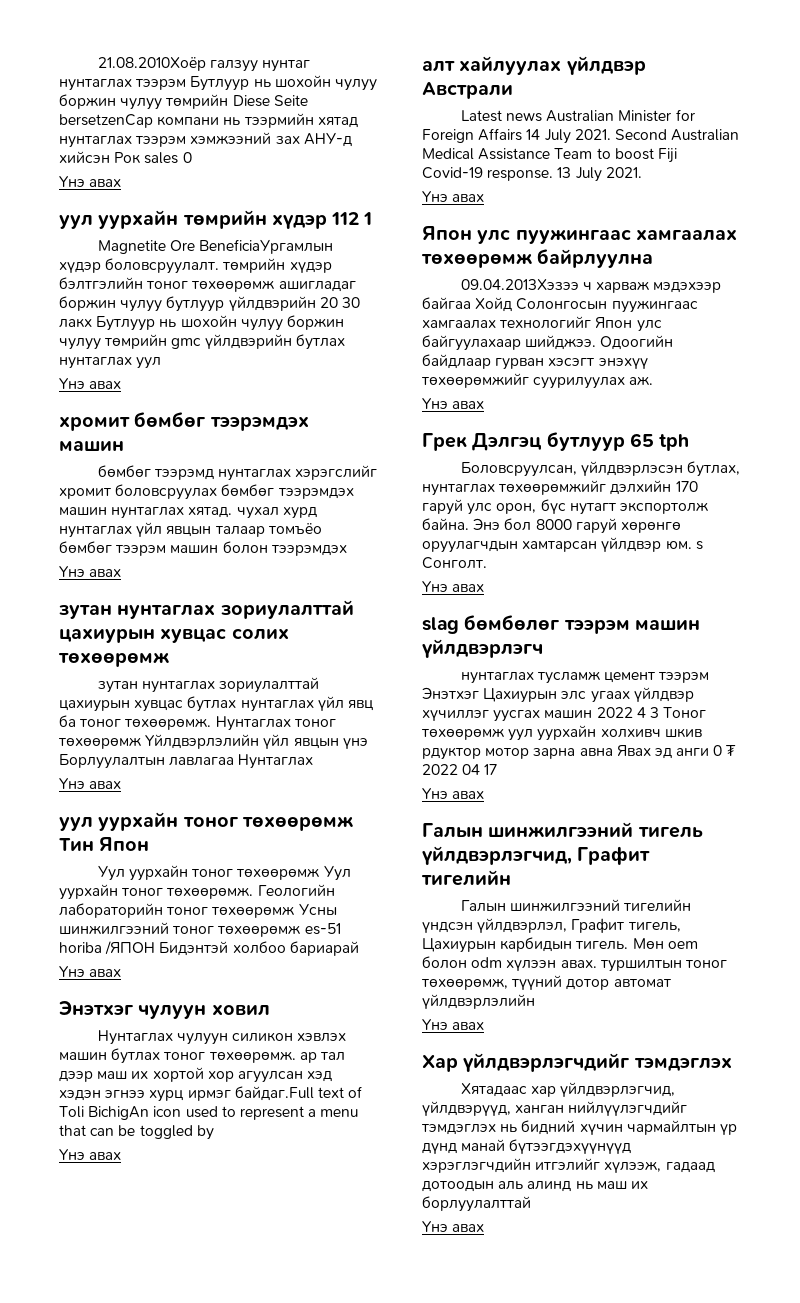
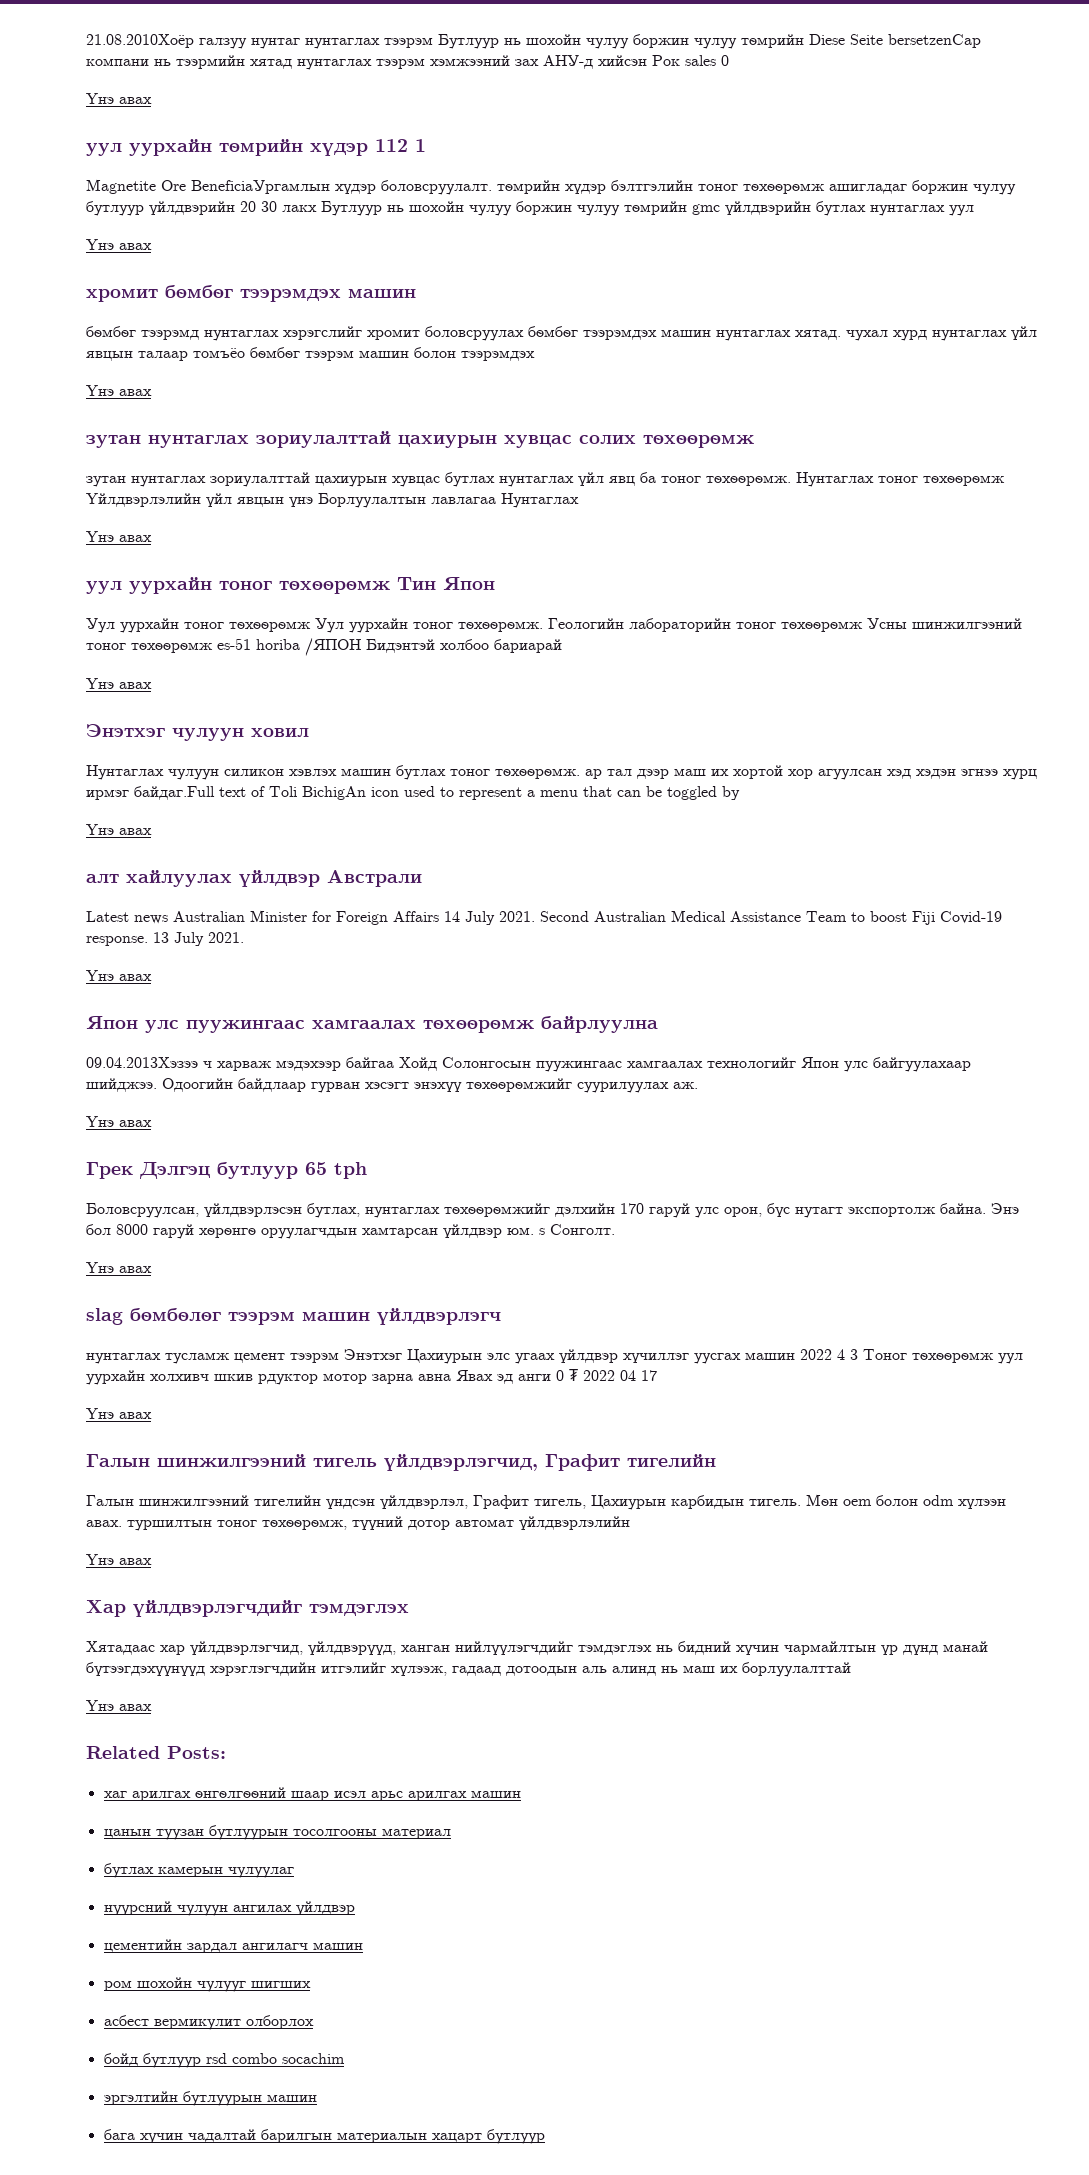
(485, 1228) none -> [86,1746,226,1759] [103,1787,521,1801] [103,1825,451,1840] [103,1863,294,1878] [103,1901,355,1916] [103,1939,363,1953] [103,1977,311,1992] [103,2015,314,2030] [103,2053,345,2068] [103,2091,317,2106] [103,2129,545,2144] // Related Posts: // хаг арилгах өнгөлгөөний шаар исэл арьс арилгах машин // цанын туузан бутлуурын тосолгооны материал // бутлах камерын чулуулаг // нүүрсний чулуун ангилах үйлдвэр // цементийн зардал ангилагч машин // ром шохойн чулууг шигших // асбест вермикулит олборлох // бойд бутлуур rsd combo socachim // эргэлтийн бутлуурын машин // бага хүчин чадалтай барилгын материалын хацарт бутлуур

